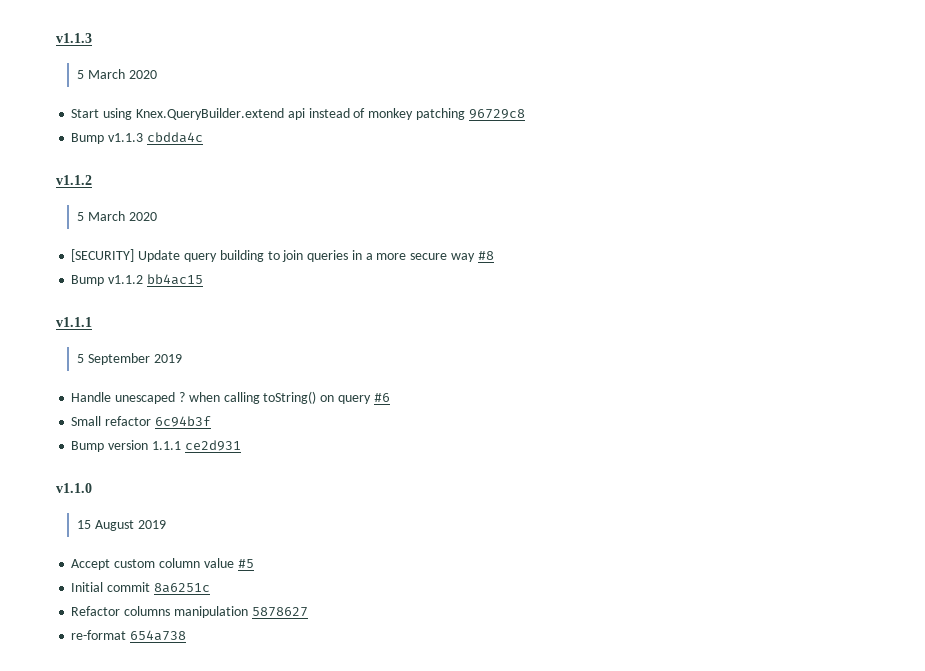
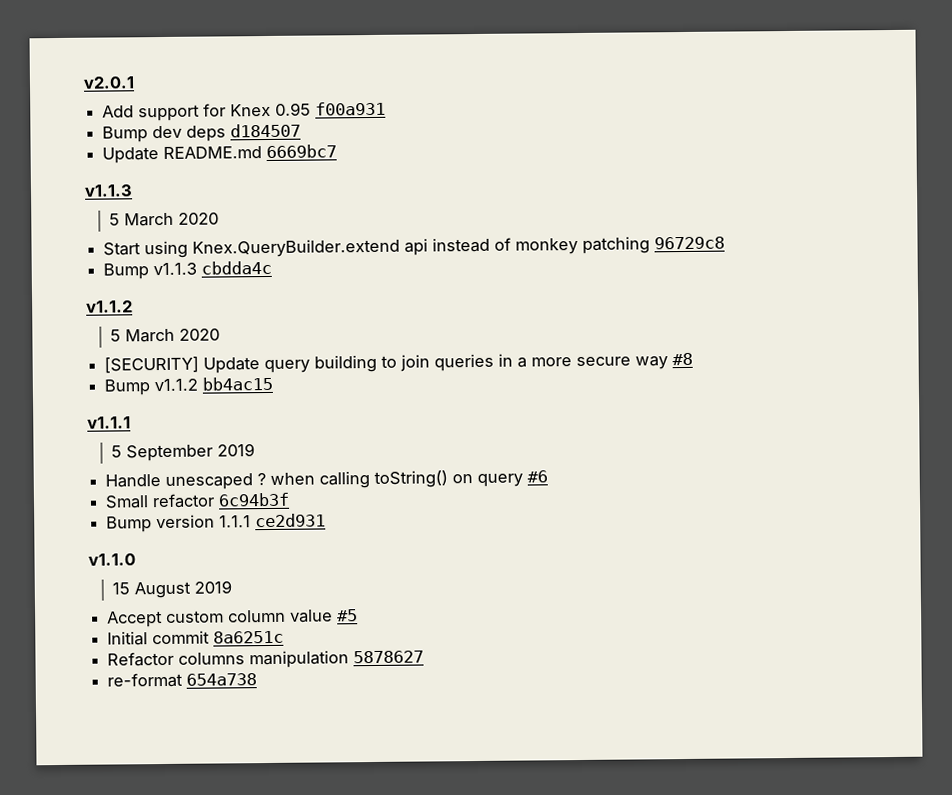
(56, 38) none -> [83,76,135,89] [102,101,387,122] [102,123,302,143] [102,144,338,164] v2.0.1 // Add support for Knex 0.95 f00a931 // Bump dev deps d184507 // Update README.md 6669bc7 //

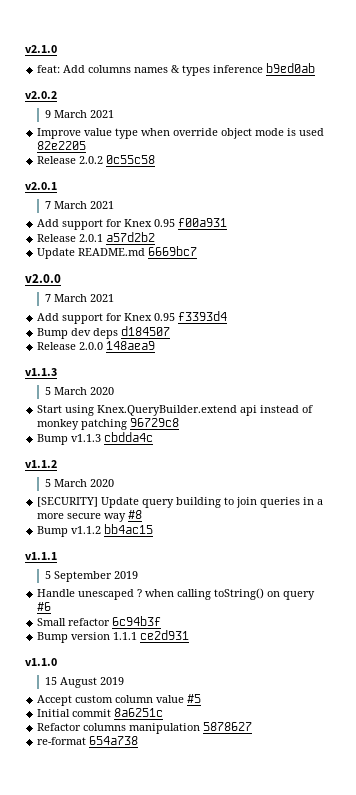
[83,76,135,89] v2.0.1 -> [25,45,57,53] [37,63,316,76] [25,91,57,99] [44,110,114,118] [37,128,325,139] [37,141,87,150] [37,155,156,164] [25,182,57,190] [44,201,114,209] v2.1.0 // feat: Add columns names & types inference b9ed0ab // v2.0.2 // 9 March 2021 // Improve value type when override object mode is used 82e2205 // Release 2.0.2 0c55c58 // v2.0.1 // 7 March 2021
(387, 108) none -> [37,232,156,242] [37,246,198,259] [25,274,61,283] [44,294,114,302] [37,311,228,324] // Release 2.0.1 a57d2b2 // Update README.md 6669bc7 // v2.0.0 // 7 March 2021 // Add support for Knex 0.95 f3393d4
[102,144,338,164] Update README.md 6669bc7 -> [37,341,156,350] Release 2.0.0 148aea9

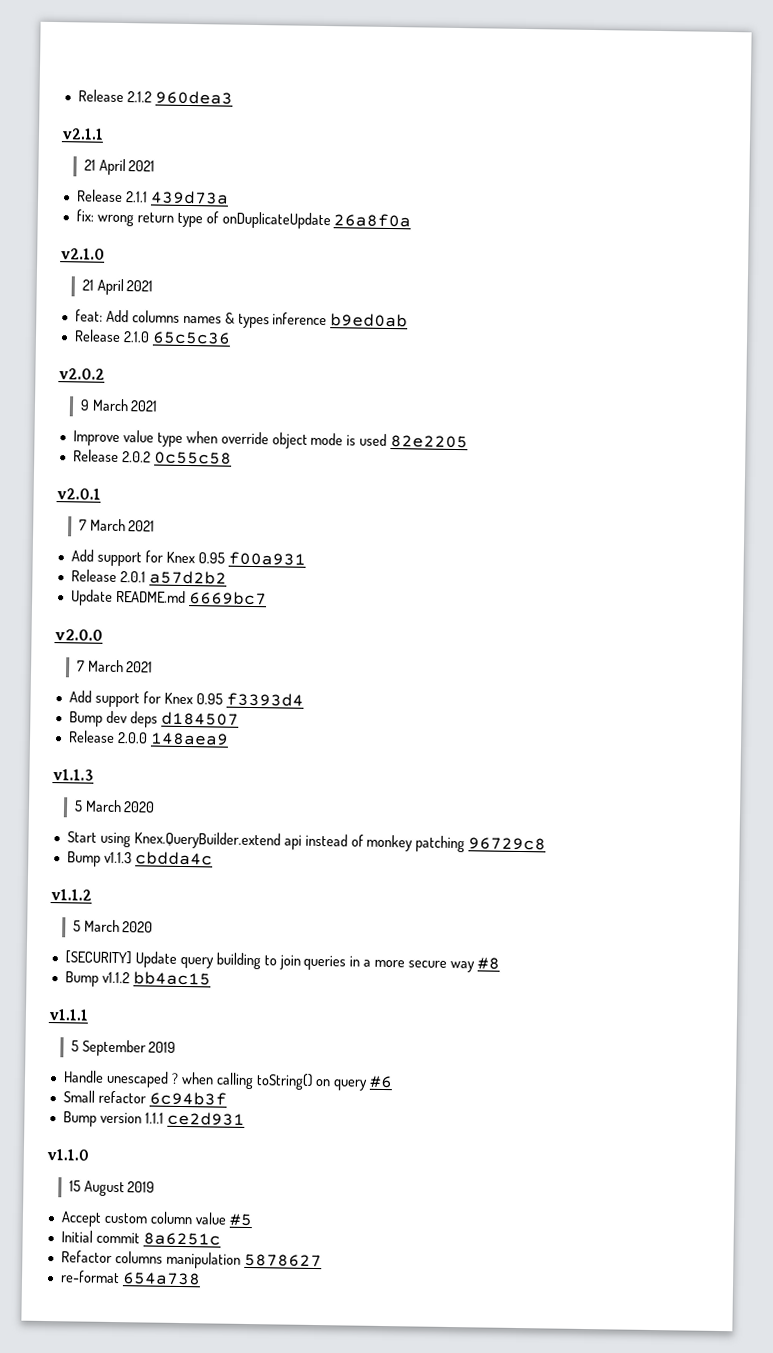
[25,45,57,53] v2.1.0 -> [77,89,233,105] [61,128,104,140] [83,158,156,176] [76,189,229,205] [75,209,412,230] [60,248,105,260] [81,278,154,296] Release 2.1.2 960dea3 // v2.1.1 // 21 April 2021 // Release 2.1.1 439d73a // fix: wrong return type of onDuplicateUpdate 26a8f0a // v2.1.0 // 21 April 2021
(316, 68) none -> [73,329,231,345] // Release 2.1.0 65c5c36

